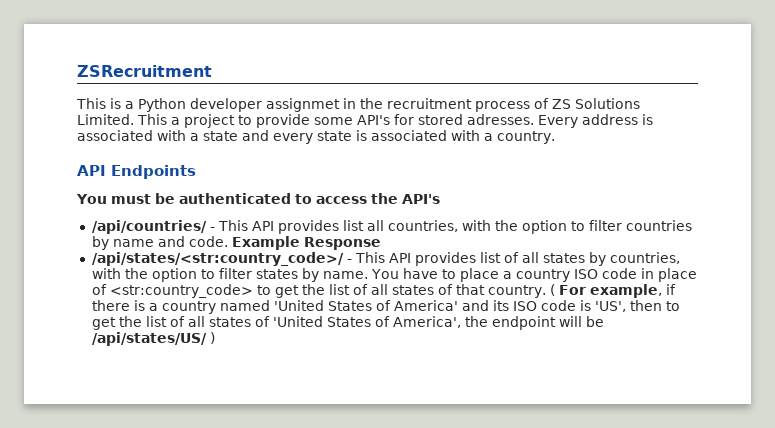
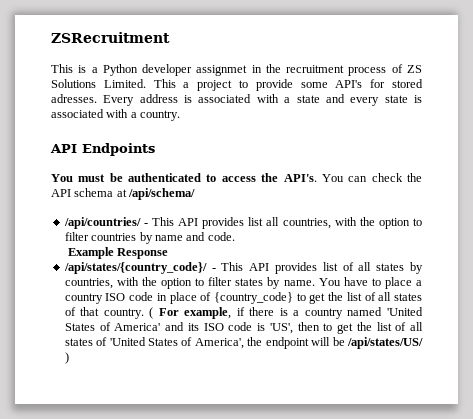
[401,194,440,204] API's -> [283,173,423,182] [51,188,196,200] API's. You can check the API schema at /api/schema/
(228, 241) none -> (235, 236) //
[91,252,344,266] /api/states/<str:country_code>/ -> [63,262,207,274] /api/states/{country_code}/
[109,284,253,298] <str:country_code> -> [214,292,294,304] {country_code}

